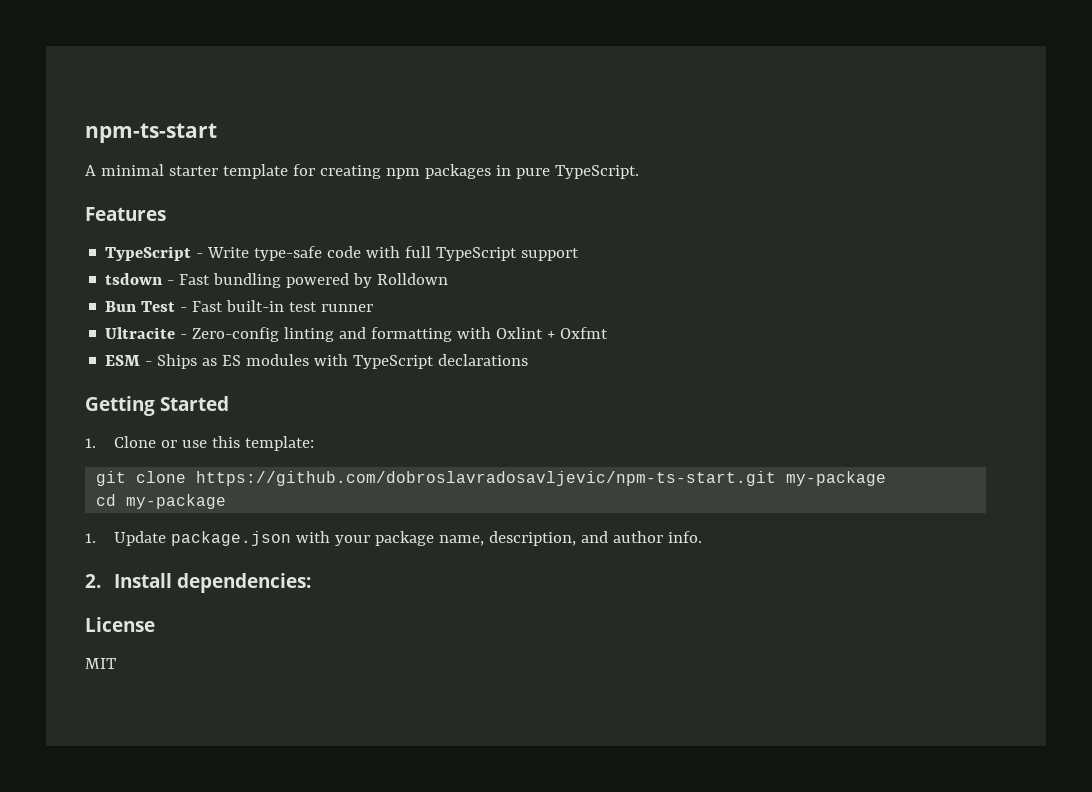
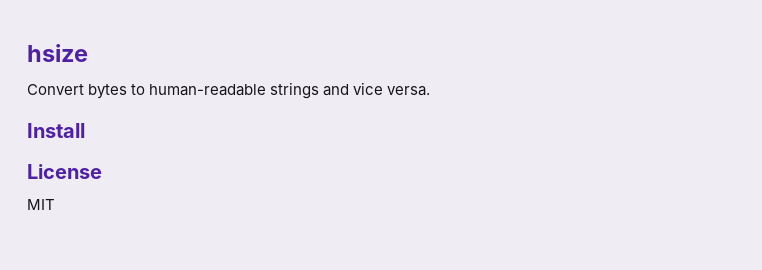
[85,123,217,143] [85,164,639,179] [85,207,166,221] [105,246,580,261] [105,273,449,288] [105,300,374,312] [105,327,609,342] [105,354,529,369] [85,396,229,416] [85,436,315,451] [96,471,887,486] [96,494,227,509] [85,531,703,546] [85,574,101,588] npm-ts-start // A minimal starter template for creating npm packages in pure TypeScript. // Features // TypeScript - Write type-safe code with full TypeScript support // tsdown - Fast bundling powered by Rolldown // Bun Test - Fast built-in test runner // Ultracite - Zero-config linting and formatting with Oxlint + Oxfmt // ESM - Ships as ES modules with TypeScript declarations // Getting Started // 1. Clone or use this template: // git clone https://github.com/dobroslavradosavljevic/npm-ts-start.git my-package // cd my-package // 1. Update package.json with your package name, description, and author info. // 2. -> [27,44,88,62] [27,82,431,99] hsize // Convert bytes to human-readable strings and vice versa. //
[177,573,312,593] dependencies: -> (85, 130) none

